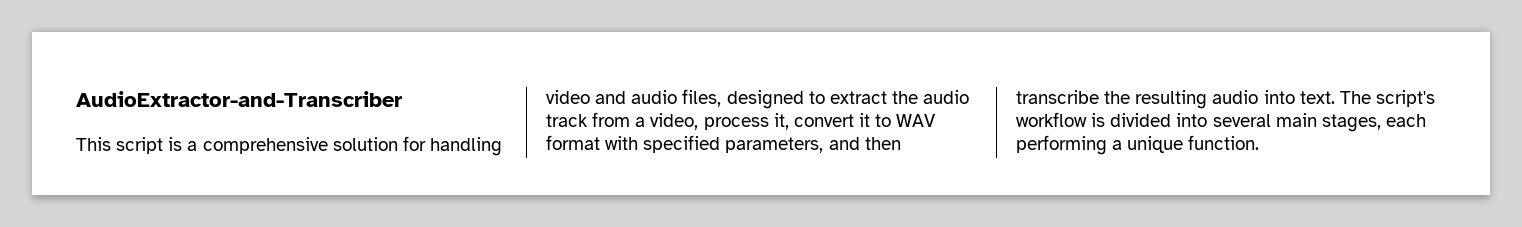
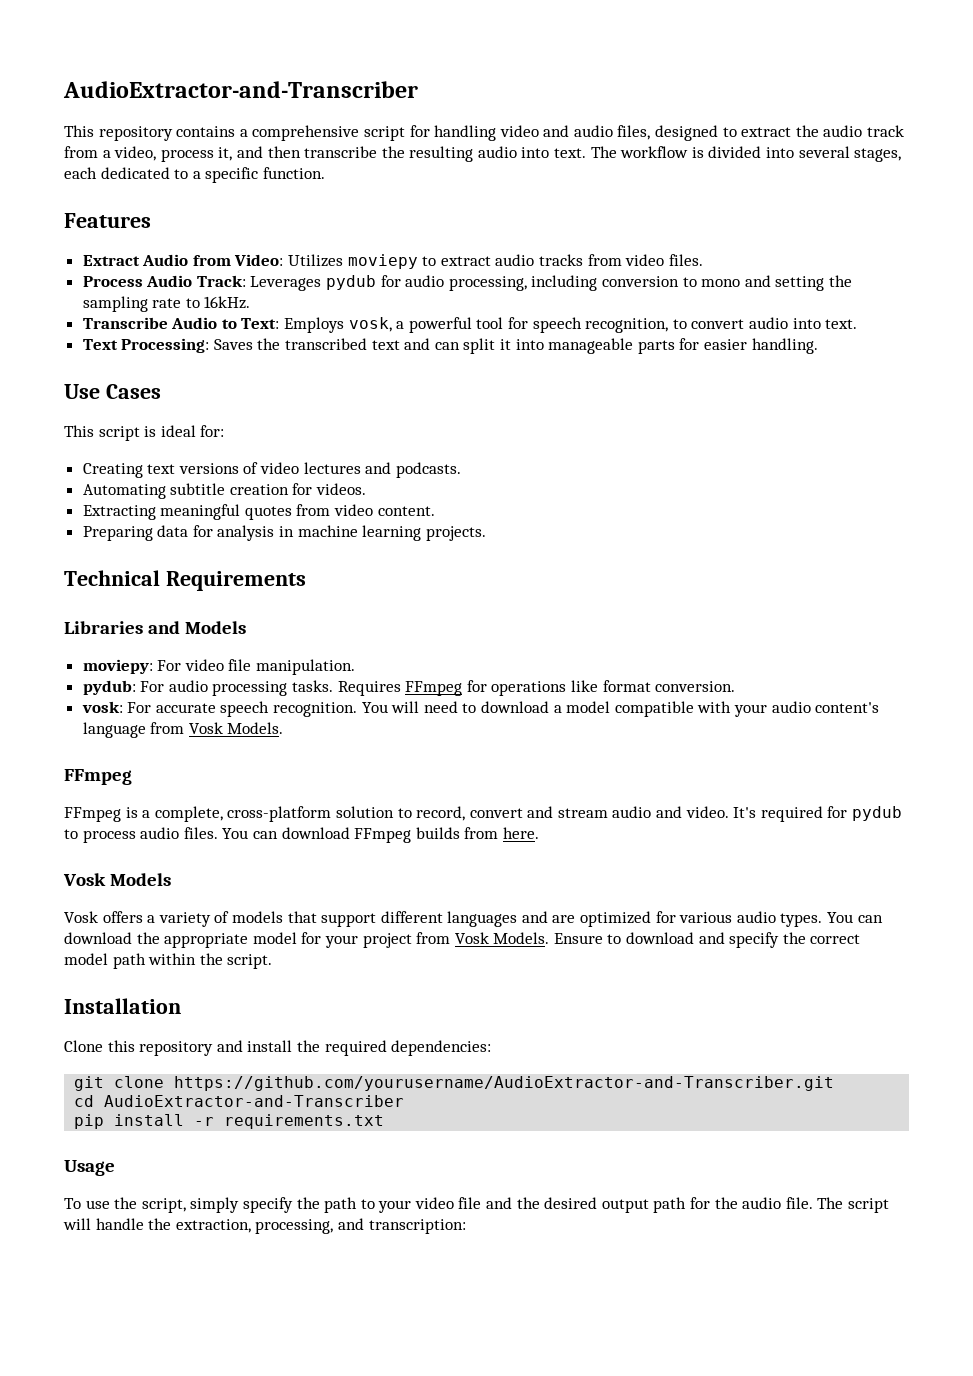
[116,137,183,154] script is -> [98,126,236,141] repository contains
[332,137,398,151] solution -> [363,126,405,141] script
[793,113,936,127] [546,135,824,153] convert it to WAV format with specified parameters, -> (233, 154) none
[1375,90,1435,107] script's -> (617, 152) none
[1275,113,1317,127] main -> (850, 152) none
[1016,135,1260,155] performing a unique function. -> [100,167,325,183] [64,213,151,228] [82,254,703,269] [82,275,852,291] [82,296,251,312] [82,317,858,333] [82,338,818,354] [64,384,161,399] [64,425,225,441] [82,462,461,478] [82,483,367,499] [82,504,435,520] [82,525,486,541] [64,570,306,591] [64,621,247,634] [82,659,356,675] [82,680,736,696] [81,701,880,717] [82,722,284,738] [64,769,132,785] [64,806,903,822] [64,827,539,843] [63,873,172,886] [64,911,883,927] [64,932,861,948] [64,953,273,969] [64,998,181,1014] [64,1040,492,1056] [74,1076,835,1091] [74,1095,405,1107] [74,1114,385,1129] [64,1160,115,1176] [64,1197,889,1213] [63,1218,466,1234] dedicated to a specific function. // Features // Extract Audio from Video: Utilizes moviepy to extract audio tracks from video files. // Process Audio Track: Leverages pydub for audio processing, including conversion to mono and setting the sampling rate to 16kHz. // Transcribe Audio to Text: Employs vosk, a powerful tool for speech recognition, to convert audio into text. // Text Processing: Saves the transcribed text and can split it into manageable parts for easier handling. // Use Cases // This script is ideal for: // Creating text versions of video lectures and podcasts. // Automating subtitle creation for videos. // Extracting meaningful quotes from video content. // Preparing data for analysis in machine learning projects. // Technical Requirements // Libraries and Models // moviepy: For video file manipulation. // pydub: For audio processing tasks. Requires FFmpeg for operations like format conversion. // vosk: For accurate speech recognition. You will need to download a model compatible with your audio content's language from Vosk Models. // FFmpeg // FFmpeg is a complete, cross-platform solution to record, convert and stream audio and video. It's required for pydub to process audio files. You can download FFmpeg builds from here. // Vosk Models // Vosk offers a variety of models that support different languages and are optimized for various audio types. You can download the appropriate model for your project from Vosk Models. Ensure to download and specify the correct model path within the script. // Installation // Clone this repository and install the required dependencies: // git clone https://github.com/yourusername/AudioExtractor-and-Transcriber.git // cd AudioExtractor-and-Transcriber // pip install -r requirements.txt // Usage // To use the script, simply specify the path to your video file and the desired output path for the audio file. The script will handle the extraction, processing, and transcription:

